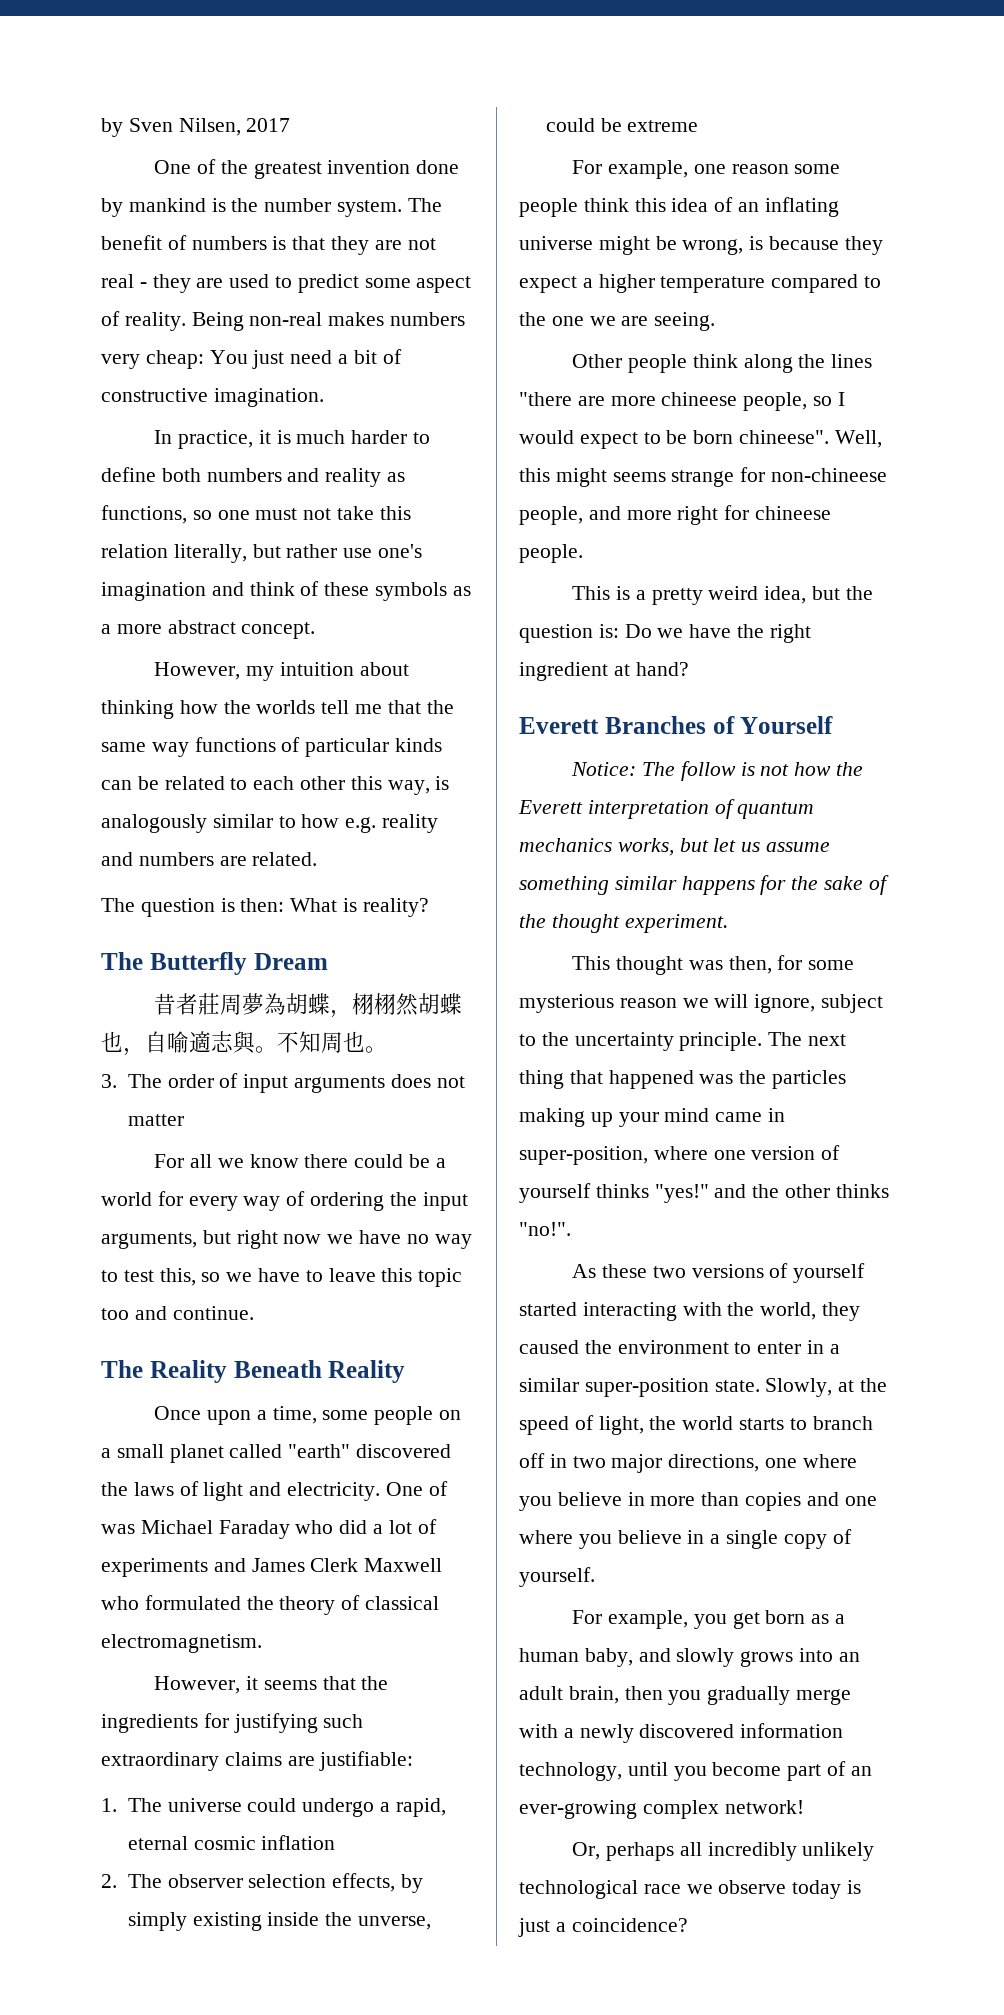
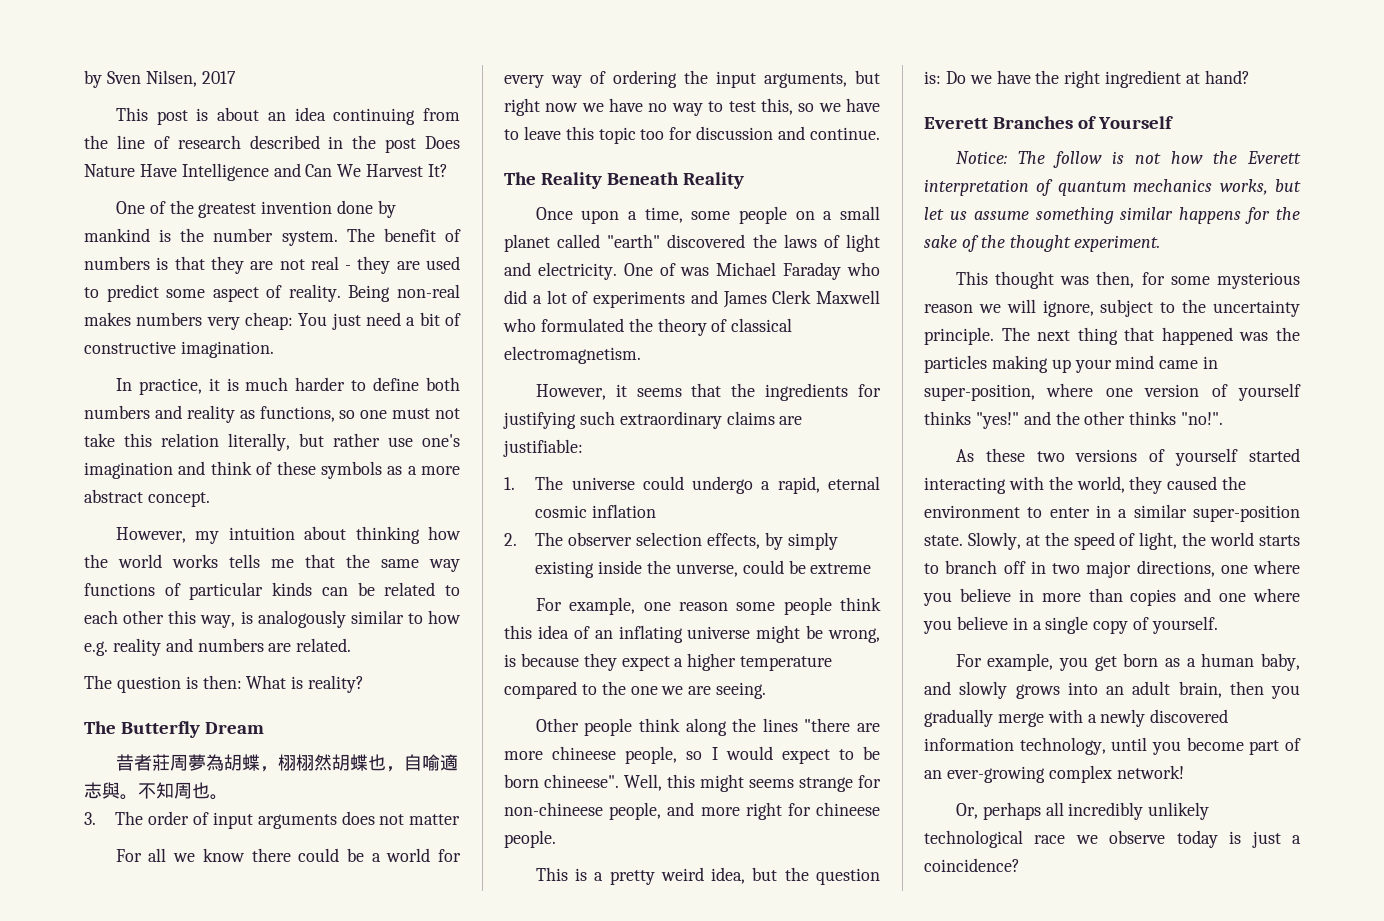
(291, 125) none -> [115,107,460,125] [84,135,460,153] [84,163,449,181] // This post is about an idea continuing from the line of research described in the post Does Nature Have Intelligence and Can We Harvest It?
[256,700,350,714] worlds tell -> [118,554,260,568] world works tells
(129, 1314) none -> [669,126,774,140] for discussion

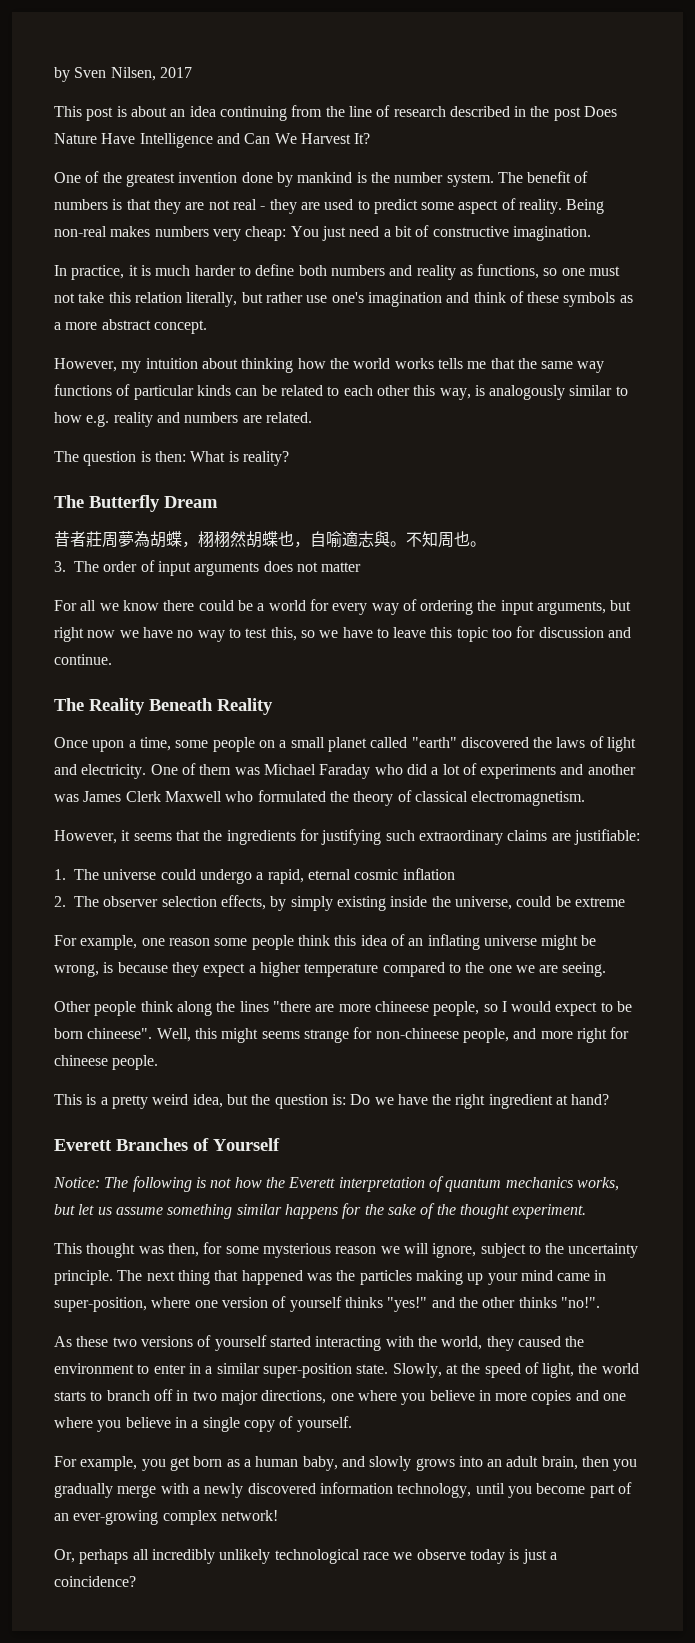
(676, 269) none -> [199,764,232,775] them
(718, 297) none -> [587,764,636,775] [54,794,79,802] another was
[675,564,738,577] unverse, -> [454,896,512,910] universe,
[1052,151,1102,168] follow -> [132,1176,192,1192] following
[1088,588,1123,602] than -> (528, 1397) none

